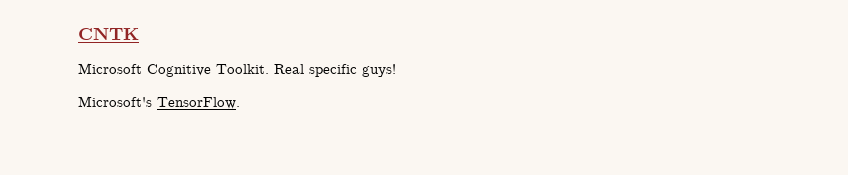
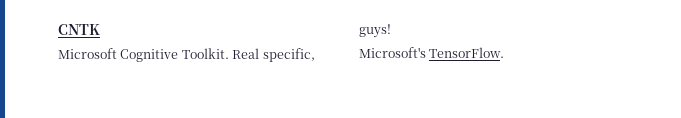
[309,64,357,77] specific -> [262,48,315,62] specific,

